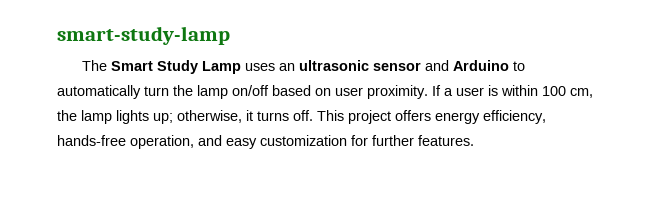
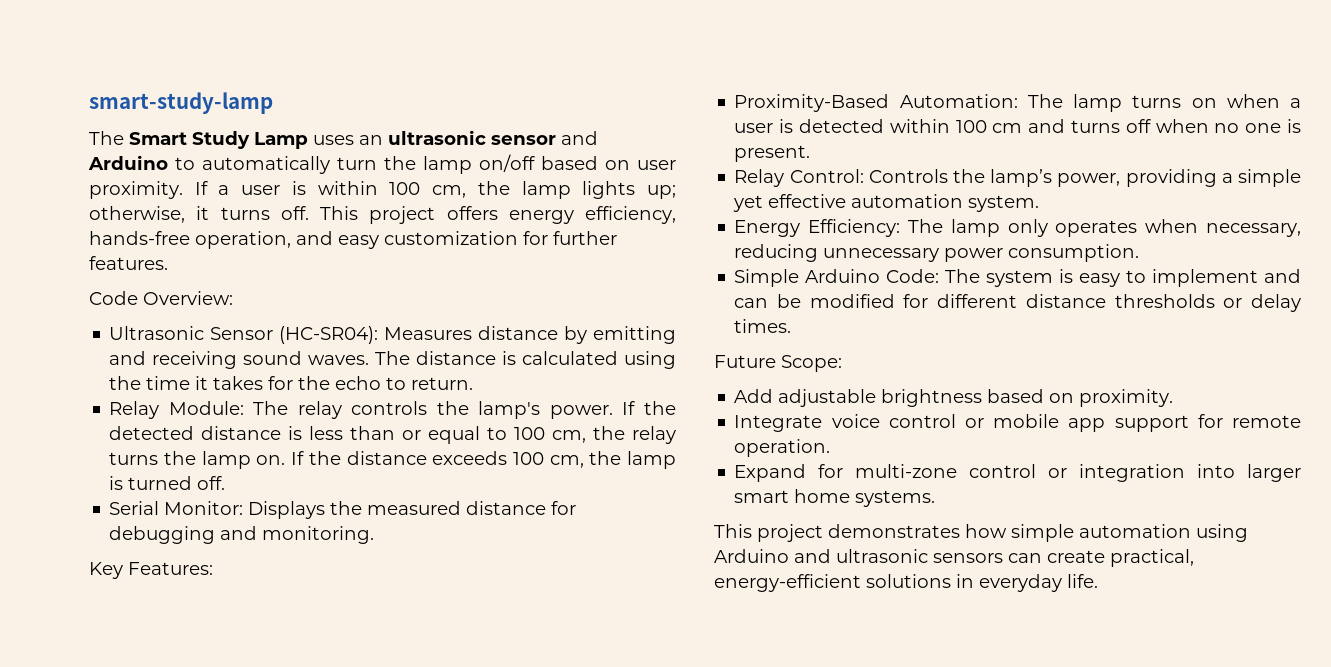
(474, 140) none -> [89,291,233,305] [109,326,676,344] [109,351,676,369] [109,376,474,390] [109,401,676,419] [109,426,676,444] [109,451,676,469] [109,476,226,490] [109,501,577,519] [109,526,375,544] [89,562,213,579] [734,94,1301,112] [734,119,1301,133] [734,145,811,162] [734,169,1301,187] [733,194,1040,212] [734,219,1301,237] [734,244,1140,262] [734,269,1301,287] [734,294,1301,312] [734,319,792,333] [714,355,842,372] [734,389,1174,407] [734,414,1301,432] [734,439,831,457] [734,464,1301,482] [734,489,936,507] [714,524,1248,542] [714,549,1194,567] [714,574,1098,592] // Code Overview: // Ultrasonic Sensor (HC-SR04): Measures distance by emitting and receiving sound waves. The distance is calculated using the time it takes for the echo to return. // Relay Module: The relay controls the lamp's power. If the detected distance is less than or equal to 100 cm, the relay turns the lamp on. If the distance exceeds 100 cm, the lamp is turned off. // Serial Monitor: Displays the measured distance for debugging and monitoring. // Key Features: // Proximity-Based Automation: The lamp turns on when a user is detected within 100 cm and turns off when no one is present. // Relay Control: Controls the lamp’s power, providing a simple yet effective automation system. // Energy Efficiency: The lamp only operates when necessary, reducing unnecessary power consumption. // Simple Arduino Code: The system is easy to implement and can be modified for different distance thresholds or delay times. // Future Scope: // Add adjustable brightness based on proximity. // Integrate voice control or mobile app support for remote operation. // Expand for multi-zone control or integration into larger smart home systems. // This project demonstrates how simple automation using Arduino and ultrasonic sensors can create practical, energy-efficient solutions in everyday life.

